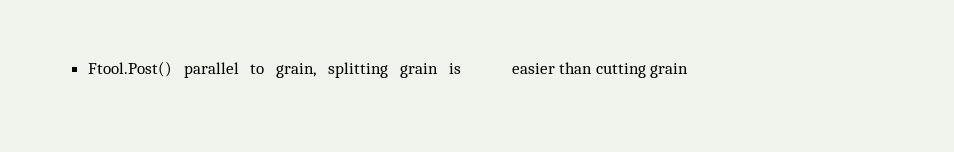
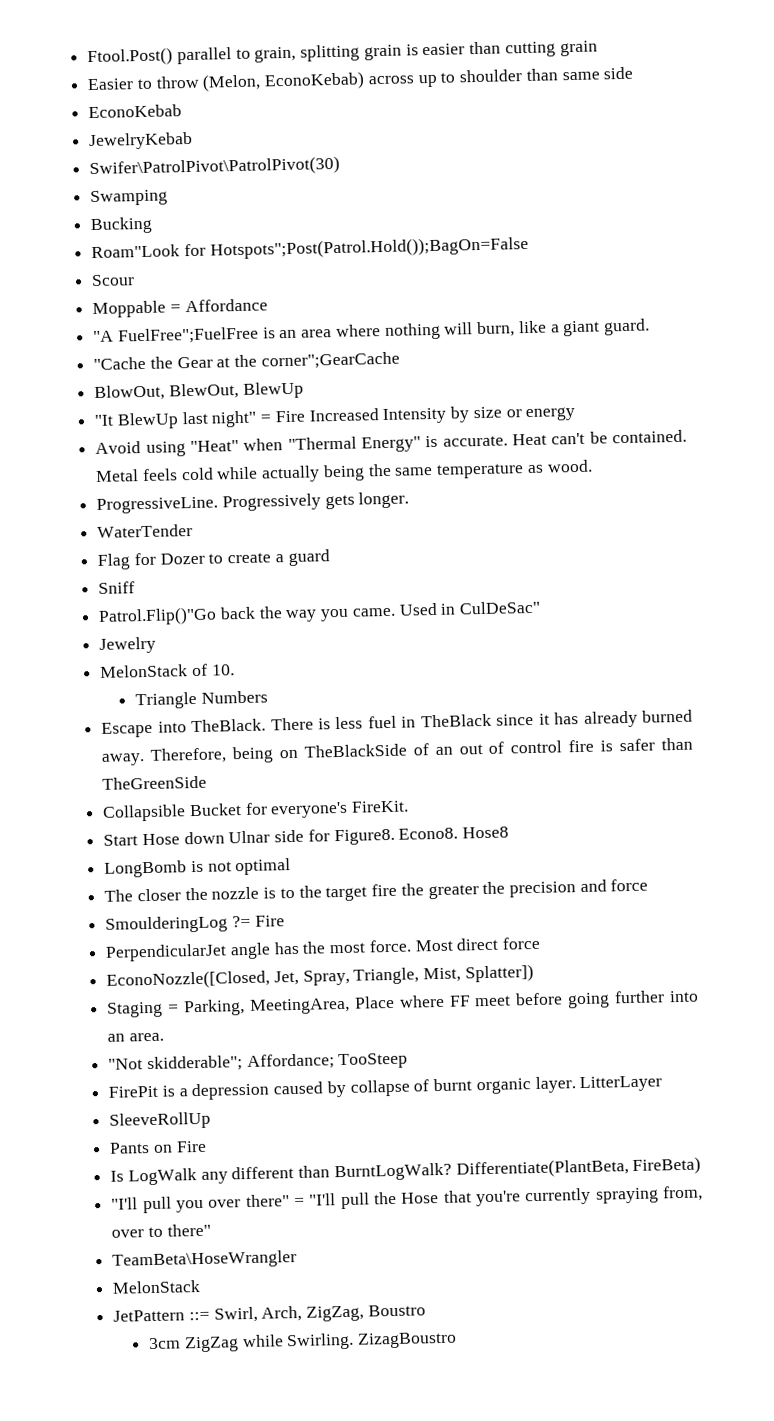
(689, 70) none -> [87,66,634,92] [88,104,183,119] [88,131,194,151] [89,155,341,179] [90,189,169,207] [90,216,154,235] [91,235,529,260] [91,274,136,287] [92,298,268,319] [93,318,650,345] [93,351,400,371] [94,381,304,402] [94,406,577,430] [95,429,687,457] [95,459,593,483] [96,491,410,514] [97,523,194,538] [97,549,330,570] [98,581,136,594] [98,600,542,626] [99,636,157,654] [100,663,235,678] [135,690,268,710] [101,709,693,738] [101,737,693,766] [102,775,208,790] [102,800,410,822] [103,826,510,846] [104,858,292,878] [104,878,649,902] [105,915,285,934] [105,936,541,962] [106,964,534,990] [107,990,699,1018] [107,1032,164,1042] [108,1052,409,1073] [108,1075,663,1101] [109,1111,212,1130] [109,1140,207,1154] [110,1156,702,1186] [111,1185,704,1214] [111,1223,211,1238] [112,1249,298,1270] [112,1279,202,1294] [113,1304,426,1323] [148,1331,458,1353] // Easier to throw (Melon, EconoKebab) across up to shoulder than same side // EconoKebab // JewelryKebab // Swifer\PatrolPivot\PatrolPivot(30) // Swamping // Bucking // Roam"Look for Hotspots";Post(Patrol.Hold());BagOn=False // Scour // Moppable = Affordance // "A FuelFree";FuelFree is an area where nothing will burn, like a giant guard. // "Cache the Gear at the corner";GearCache // BlowOut, BlewOut, BlewUp // "It BlewUp last night" = Fire Increased Intensity by size or energy // Avoid using "Heat" when "Thermal Energy" is accurate. Heat can't be contained. Metal feels cold while actually being the same temperature as wood. // ProgressiveLine. Progressively gets longer. // WaterTender // Flag for Dozer to create a guard // Sniff // Patrol.Flip()"Go back the way you came. Used in CulDeSac" // Jewelry // MelonStack of 10. // Triangle Numbers // Escape into TheBlack. There is less fuel in TheBlack since it has already burned away. Therefore, being on TheBlackSide of an out of control fire is safer than TheGreenSide // Collapsible Bucket for everyone's FireKit. // Start Hose down Ulnar side for Figure8. Econo8. Hose8 // LongBomb is not optimal // The closer the nozzle is to the target fire the greater the precision and force // SmoulderingLog ?= Fire // PerpendicularJet angle has the most force. Most direct force // EconoNozzle([Closed, Jet, Spray, Triangle, Mist, Splatter]) // Staging = Parking, MeetingArea, Place where FF meet before going further into an area. // "Not skidderable"; Affordance; TooSteep // FirePit is a depression caused by collapse of burnt organic layer. LitterLayer // SleeveRollUp // Pants on Fire // Is LogWalk any different than BurntLogWalk? Differentiate(PlantBeta, FireBeta) // "I'll pull you over there" = "I'll pull the Hose that you're currently spraying from, over to there" // TeamBeta\HoseWrangler // MelonStack // JetPattern ::= Swirl, Arch, ZigZag, Boustro // 3cm ZigZag while Swirling. ZizagBoustro

